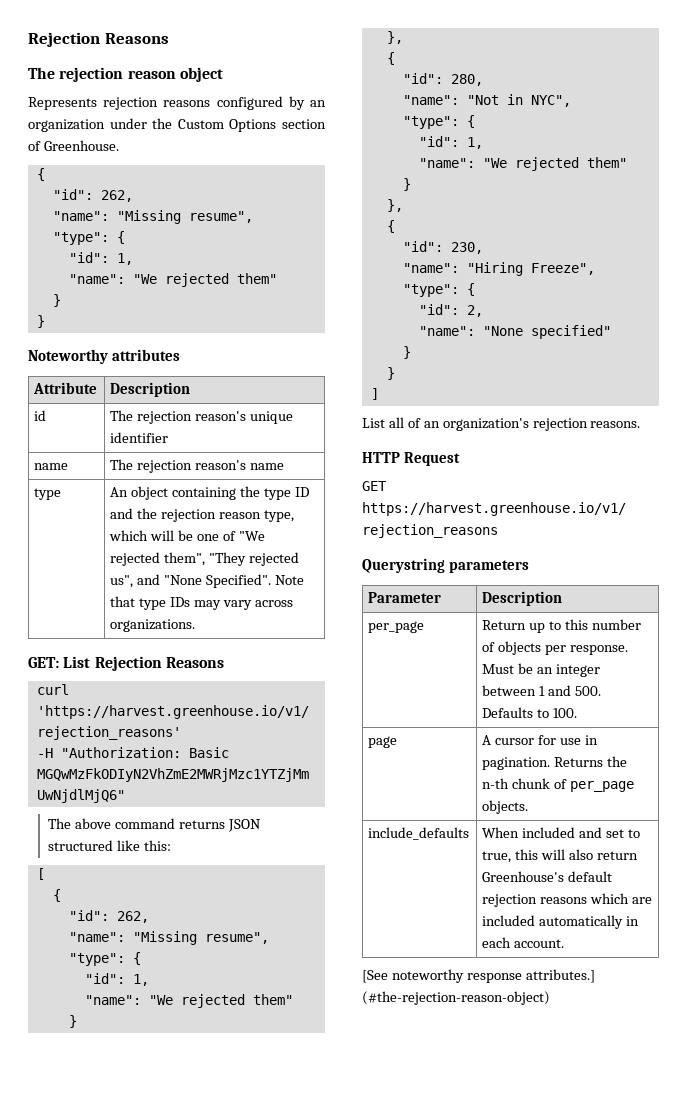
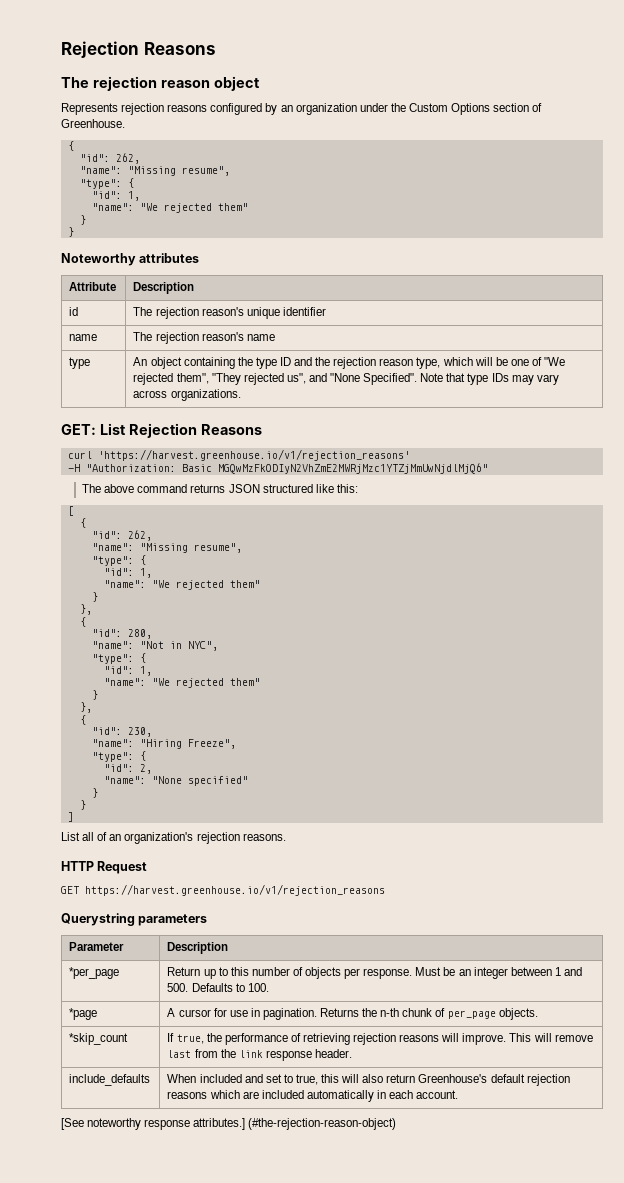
[368,621,425,633] per_page -> [69,967,120,979] *per_page
[368,736,398,748] page -> [69,1008,98,1020] *page
(529, 807) none -> [69,1033,129,1045] [167,1033,593,1045] [167,1049,352,1061] // *skip_count | If true, the performance of retrieving rejection reasons will improve. This will remove last from the link response header.

